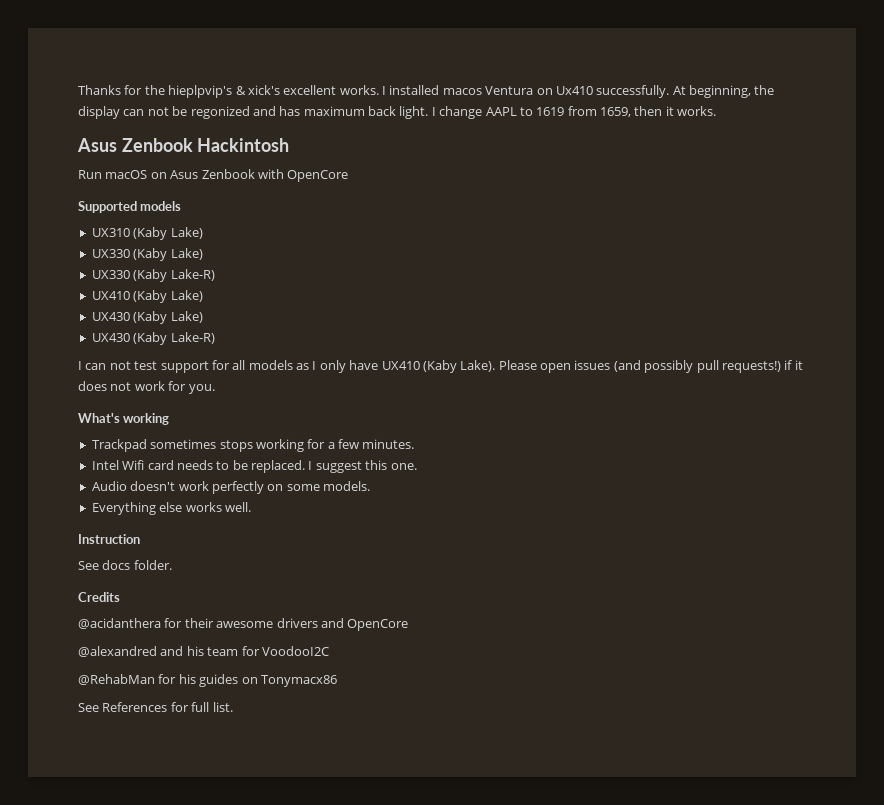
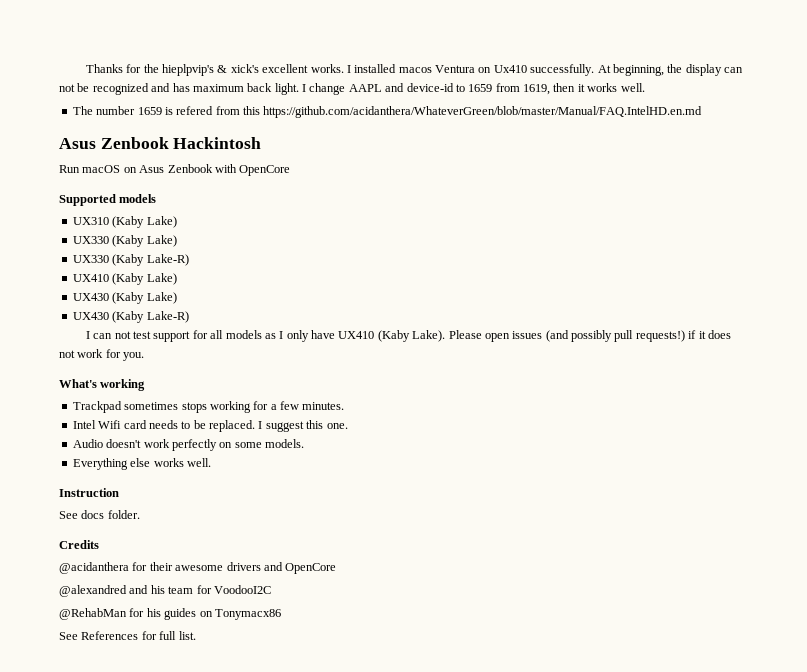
[190,106,250,119] regonized -> [92,83,149,95] recognized
[519,106,717,117] to 1619 from 1659, then it works. -> [385,83,645,95] [72,106,703,118] and device-id to 1659 from 1619, then it works well. // The number 1659 is refered from this https://github.com/acidanthera/WhateverGreen/blob/master/Manual/FAQ.IntelHD.en.md

